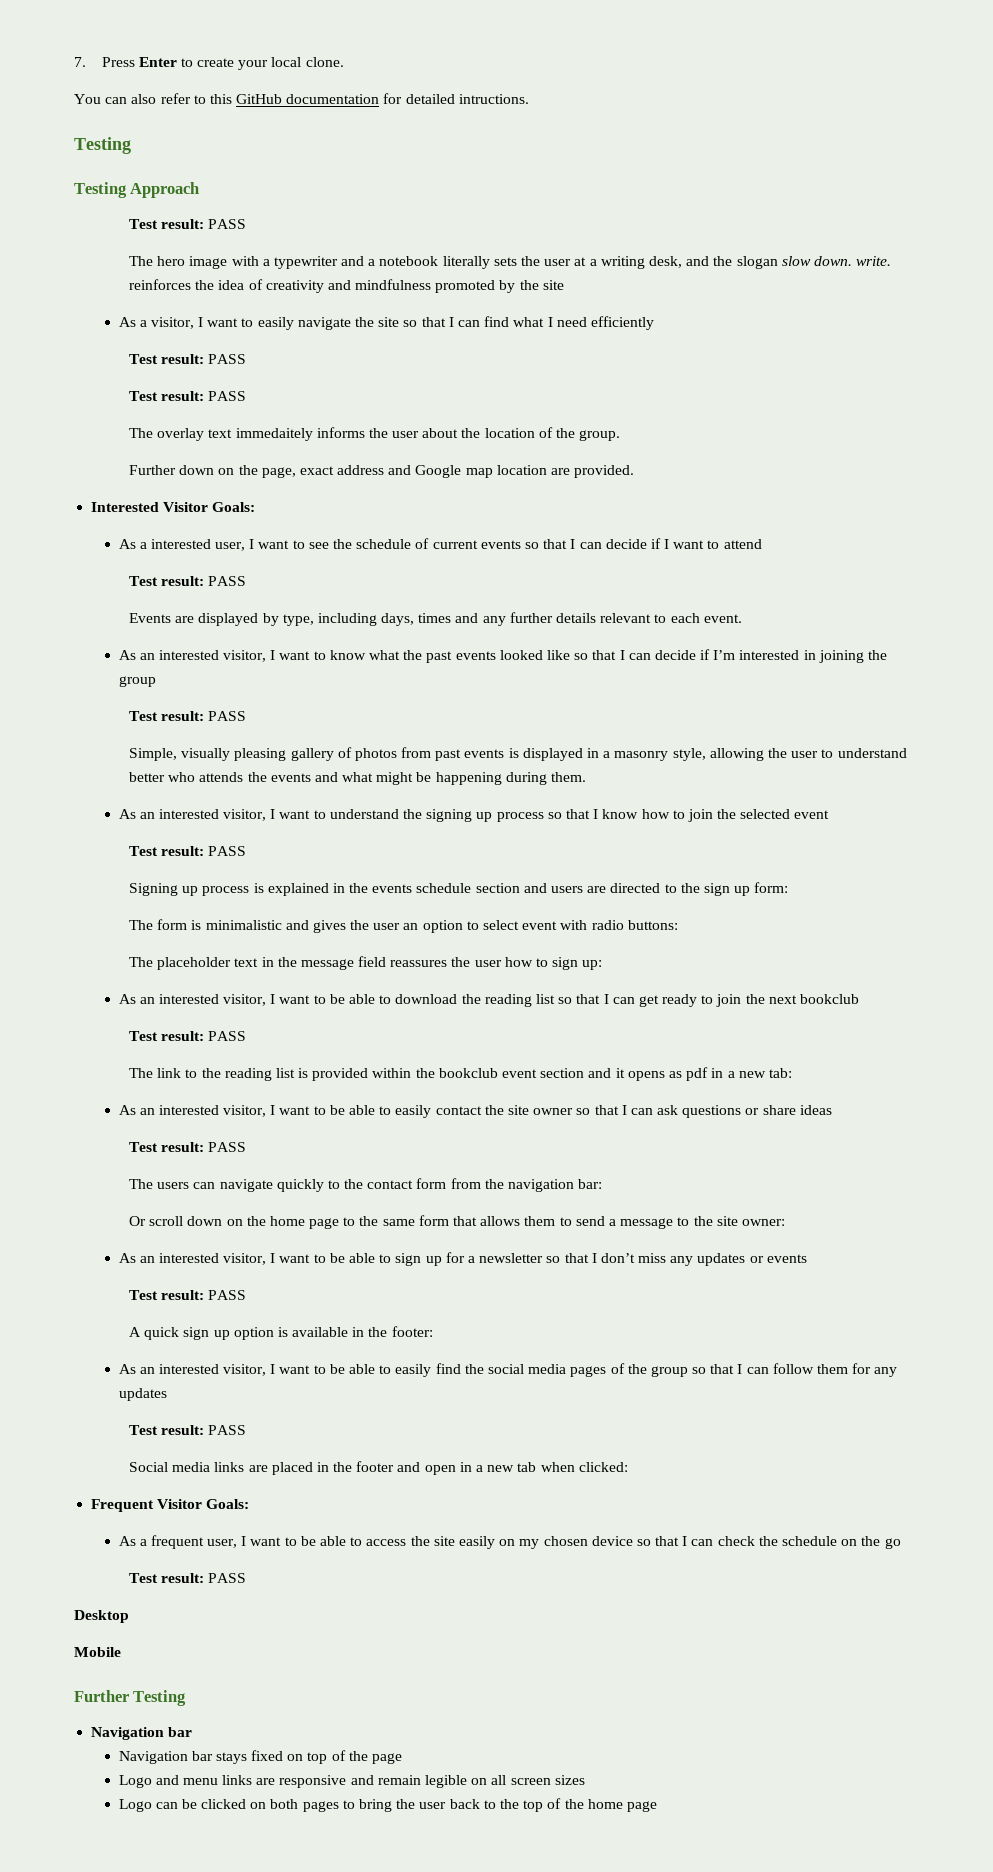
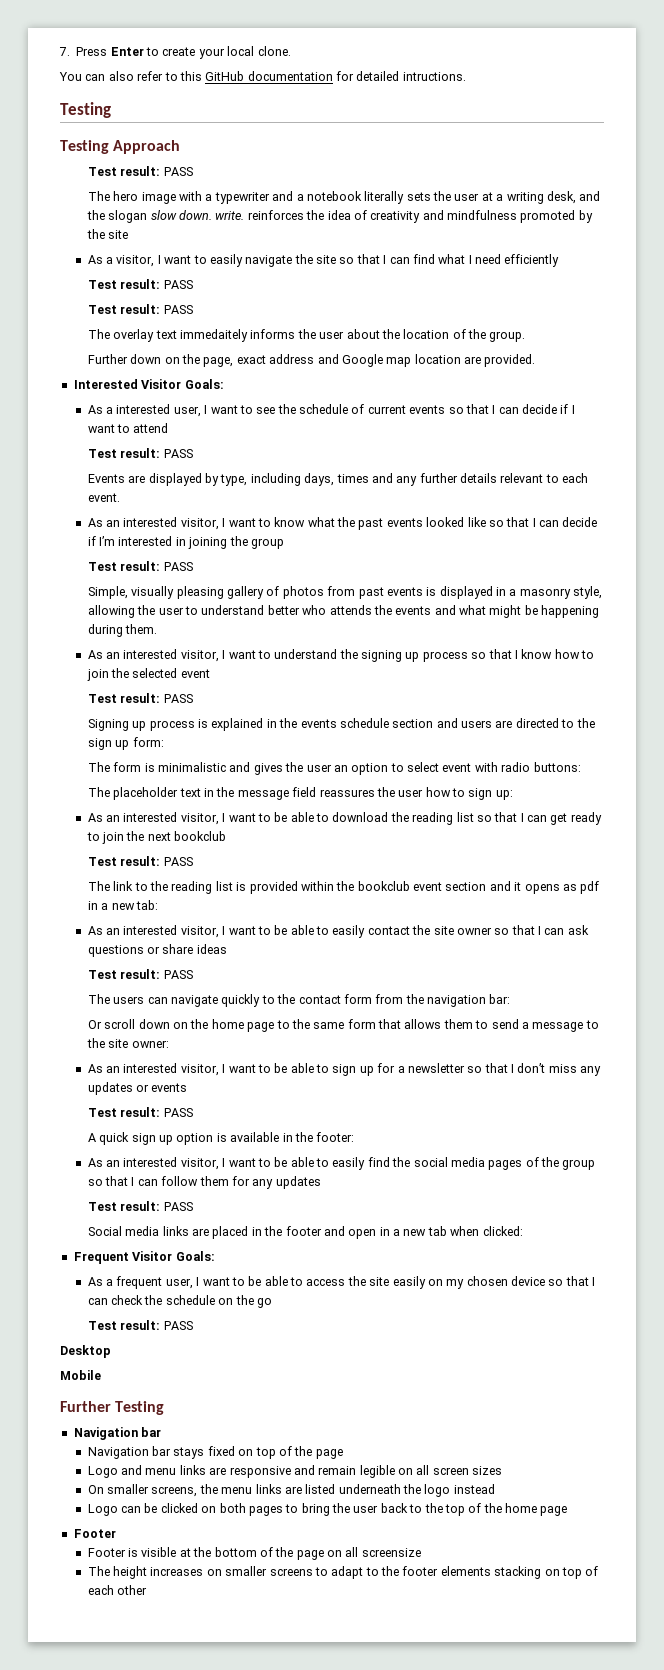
(585, 1780) none -> [87,1484,495,1497] // On smaller screens, the menu links are listed underneath the logo instead
(657, 1806) none -> [73,1529,116,1538] [87,1547,421,1560] [87,1566,599,1579] [87,1585,148,1595] // Footer // Footer is visible at the bottom of the page on all screensize // The height increases on smaller screens to adapt to the footer elements stacking on top of each other

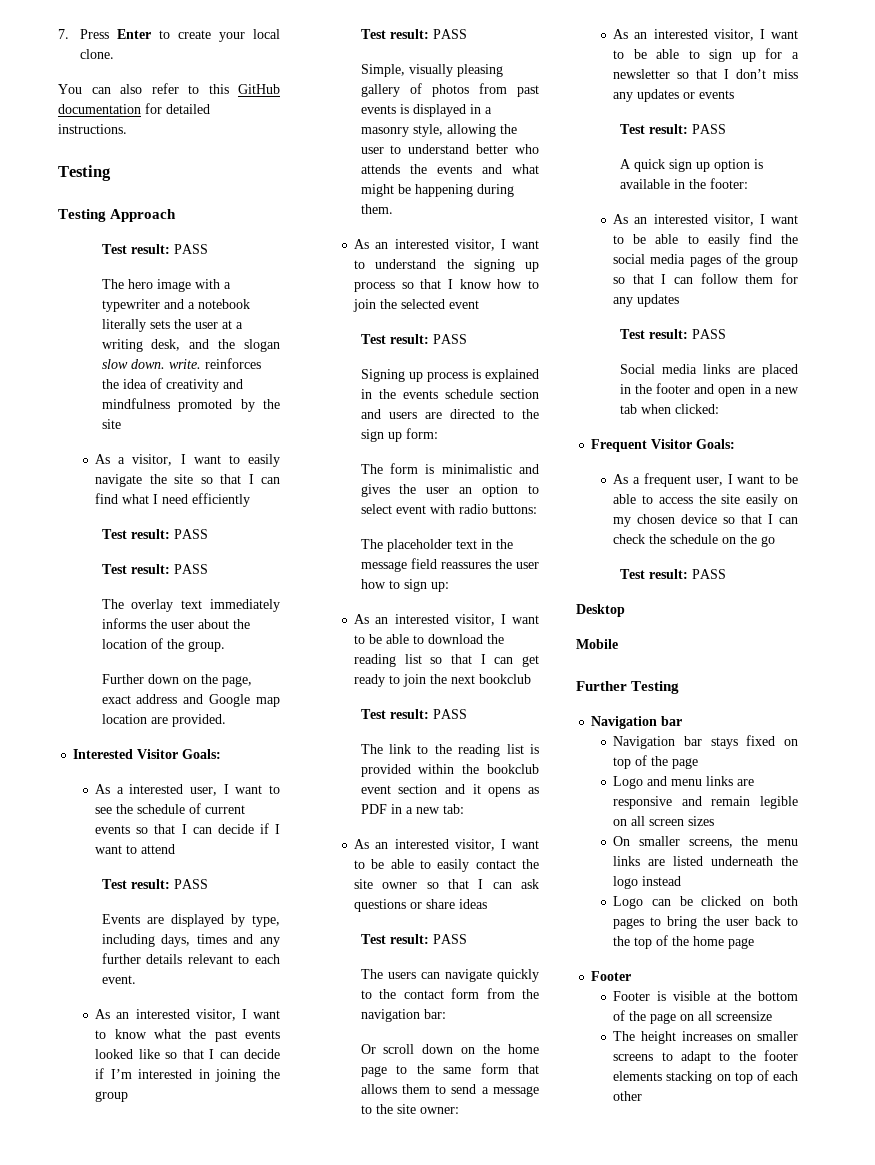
[402,72,466,81] intructions. -> [58,124,127,134] instructions.
[180,329,249,342] immedaitely -> [210,599,280,612] immediately
[580,881,600,894] pdf -> [360,804,387,814] PDF

